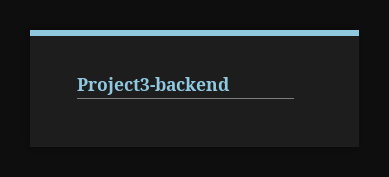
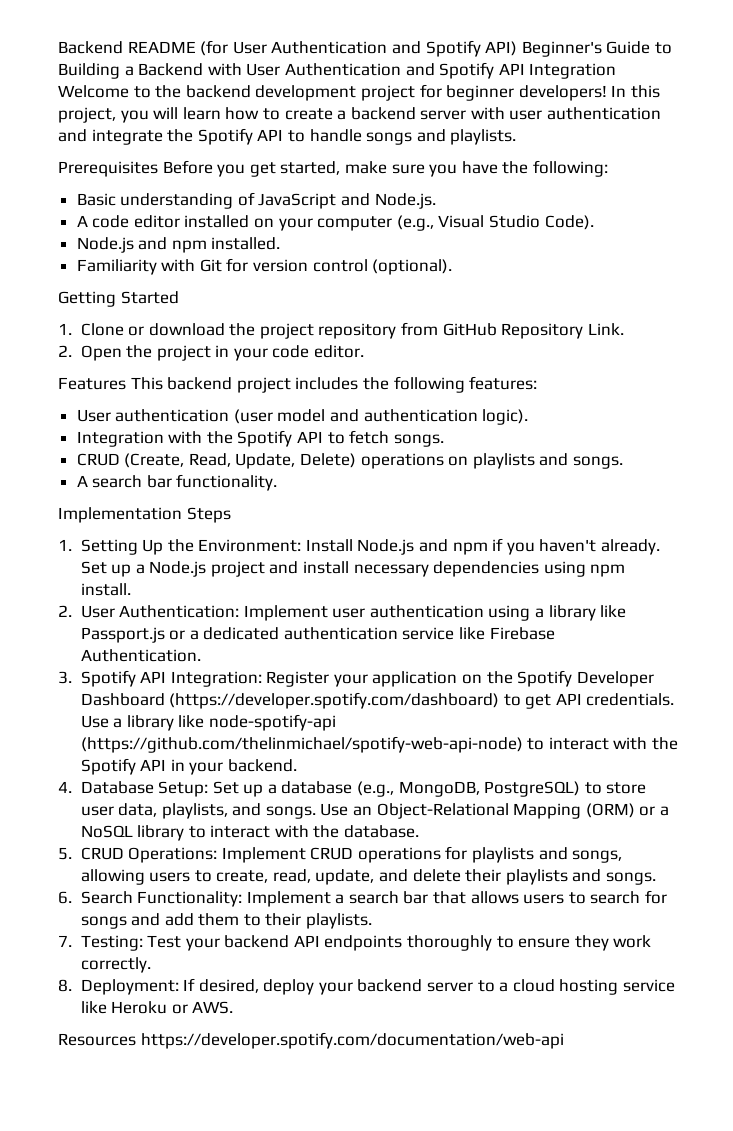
[77,77,230,95] Project3-backend -> [58,40,672,57] [58,62,617,79] [58,84,660,101] [58,107,662,123] [58,128,517,145] [58,160,608,177] [76,192,436,209] [76,215,594,231] [76,237,281,253] [76,258,453,275] [58,291,179,307] [58,322,624,339] [58,345,365,361] [58,376,538,393] [76,409,529,425] [76,430,444,447] [76,453,624,469] [76,474,278,491] [58,507,231,523] [58,538,660,555] [80,561,626,577] [80,583,131,596] [58,605,627,621] [80,627,555,643] [80,649,201,662] [58,670,654,687] [80,692,675,709] [80,714,336,731] [80,736,678,753] [80,758,297,775] [58,781,647,797] [80,803,669,819] [80,825,420,841] [58,846,623,863] [80,869,656,885] [58,890,667,907] [80,913,373,929] [58,935,652,951] [80,957,151,973] [58,978,675,995] [80,1001,234,1014] [58,1032,564,1049] Backend README (for User Authentication and Spotify API) Beginner's Guide to Building a Backend with User Authentication and Spotify API Integration Welcome to the backend development project for beginner developers! In this project, you will learn how to create a backend server with user authentication and integrate the Spotify API to handle songs and playlists. // Prerequisites Before you get started, make sure you have the following: // Basic understanding of JavaScript and Node.js. // A code editor installed on your computer (e.g., Visual Studio Code). // Node.js and npm installed. // Familiarity with Git for version control (optional). // Getting Started // 1. Clone or download the project repository from GitHub Repository Link. // 2. Open the project in your code editor. // Features This backend project includes the following features: // User authentication (user model and authentication logic). // Integration with the Spotify API to fetch songs. // CRUD (Create, Read, Update, Delete) operations on playlists and songs. // A search bar functionality. // Implementation Steps // 1. Setting Up the Environment: Install Node.js and npm if you haven't already. Set up a Node.js project and install necessary dependencies using npm install. // 2. User Authentication: Implement user authentication using a library like Passport.js or a dedicated authentication service like Firebase Authentication. // 3. Spotify API Integration: Register your application on the Spotify Developer Dashboard (https://developer.spotify.com/dashboard) to get API credentials. Use a library like node-spotify-api (https://github.com/thelinmichael/spotify-web-api-node) to interact with the Spotify API in your backend. // 4. Database Setup: Set up a database (e.g., MongoDB, PostgreSQL) to store user data, playlists, and songs. Use an Object-Relational Mapping (ORM) or a NoSQL library to interact with the database. // 5. CRUD Operations: Implement CRUD operations for playlists and songs, allowing users to create, read, update, and delete their playlists and songs. // 6. Search Functionality: Implement a search bar that allows users to search for songs and add them to their playlists. // 7. Testing: Test your backend API endpoints thoroughly to ensure they work correctly. // 8. Deployment: If desired, deploy your backend server to a cloud hosting service like Heroku or AWS. // Resources https://developer.spotify.com/documentation/web-api

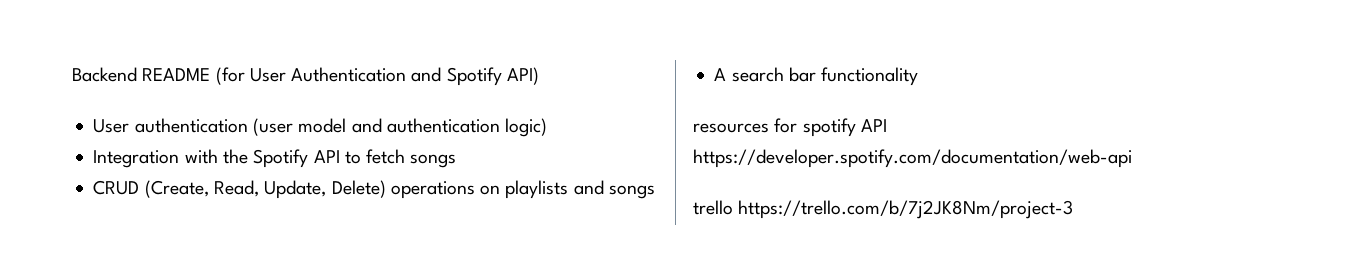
[521,41,672,57] [58,62,617,79] [58,84,660,101] [58,107,662,123] [58,128,517,145] [58,160,608,177] [76,192,436,209] [76,215,594,231] [76,237,281,253] [76,258,453,275] [58,291,179,307] [58,322,624,339] [58,345,365,361] [58,376,538,393] Beginner's Guide to Building a Backend with User Authentication and Spotify API Integration Welcome to the backend development project for beginner developers! In this project, you will learn how to create a backend server with user authentication and integrate the Spotify API to handle songs and playlists. // Prerequisites Before you get started, make sure you have the following: // Basic understanding of JavaScript and Node.js. // A code editor installed on your computer (e.g., Visual Studio Code). // Node.js and npm installed. // Familiarity with Git for version control (optional). // Getting Started // 1. Clone or download the project repository from GitHub Repository Link. // 2. Open the project in your code editor. // Features This backend project includes the following features: -> (539, 76) none
[482,409,529,425] logic). -> [505,118,548,137] logic)
[393,434,444,447] songs. -> [410,154,457,168] songs
[573,456,624,469] songs. -> [608,185,655,199] songs
[176,474,278,491] [58,507,231,523] [58,538,660,555] [80,561,626,577] [80,583,131,596] [58,605,627,621] [80,627,555,643] [80,649,201,662] [58,670,654,687] [80,692,675,709] [80,714,336,731] [80,736,678,753] [80,758,297,775] [58,781,647,797] [80,803,669,819] [80,825,420,841] [58,846,623,863] [80,869,656,885] [58,890,667,907] [80,913,373,929] [58,935,652,951] [80,957,151,973] [58,978,675,995] [80,1001,234,1014] [58,1032,564,1049] functionality. // Implementation Steps // 1. Setting Up the Environment: Install Node.js and npm if you haven't already. Set up a Node.js project and install necessary dependencies using npm install. // 2. User Authentication: Implement user authentication using a library like Passport.js or a dedicated authentication service like Firebase Authentication. // 3. Spotify API Integration: Register your application on the Spotify Developer Dashboard (https://developer.spotify.com/dashboard) to get API credentials. Use a library like node-spotify-api (https://github.com/thelinmichael/spotify-web-api-node) to interact with the Spotify API in your backend. // 4. Database Setup: Set up a database (e.g., MongoDB, PostgreSQL) to store user data, playlists, and songs. Use an Object-Relational Mapping (ORM) or a NoSQL library to interact with the database. // 5. CRUD Operations: Implement CRUD operations for playlists and songs, allowing users to create, read, update, and delete their playlists and songs. // 6. Search Functionality: Implement a search bar that allows users to search for songs and add them to their playlists. // 7. Testing: Test your backend API endpoints thoroughly to ensure they work correctly. // 8. Deployment: If desired, deploy your backend server to a cloud hosting service like Heroku or AWS. // Resources https://developer.spotify.com/documentation/web-api -> [821,67,919,86] [693,118,887,137] [693,149,1132,168] [693,200,1074,219] functionality // resources for spotify API https://developer.spotify.com/documentation/web-api // trello https://trello.com/b/7j2JK8Nm/project-3

